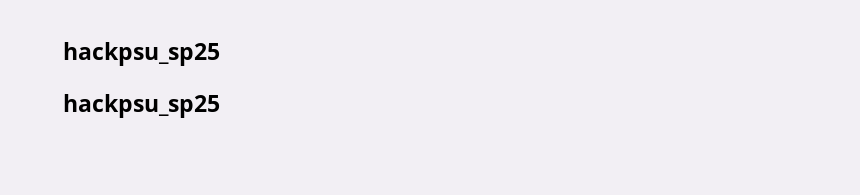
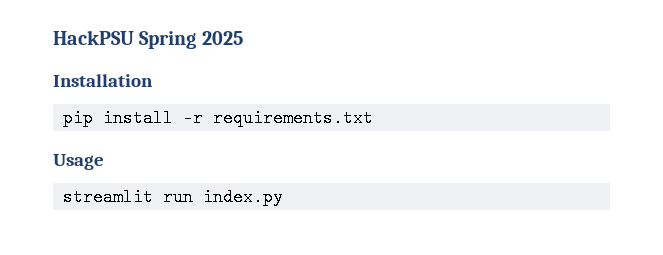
[63,42,220,66] [63,94,220,118] hackpsu_sp25 // hackpsu_sp25 -> [53,30,243,49] [53,74,153,87] [62,109,373,127] [53,154,104,170] [62,188,283,206] HackPSU Spring 2025 // Installation // pip install -r requirements.txt // Usage // streamlit run index.py

